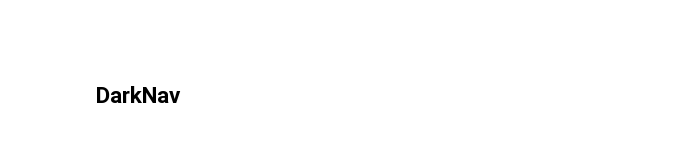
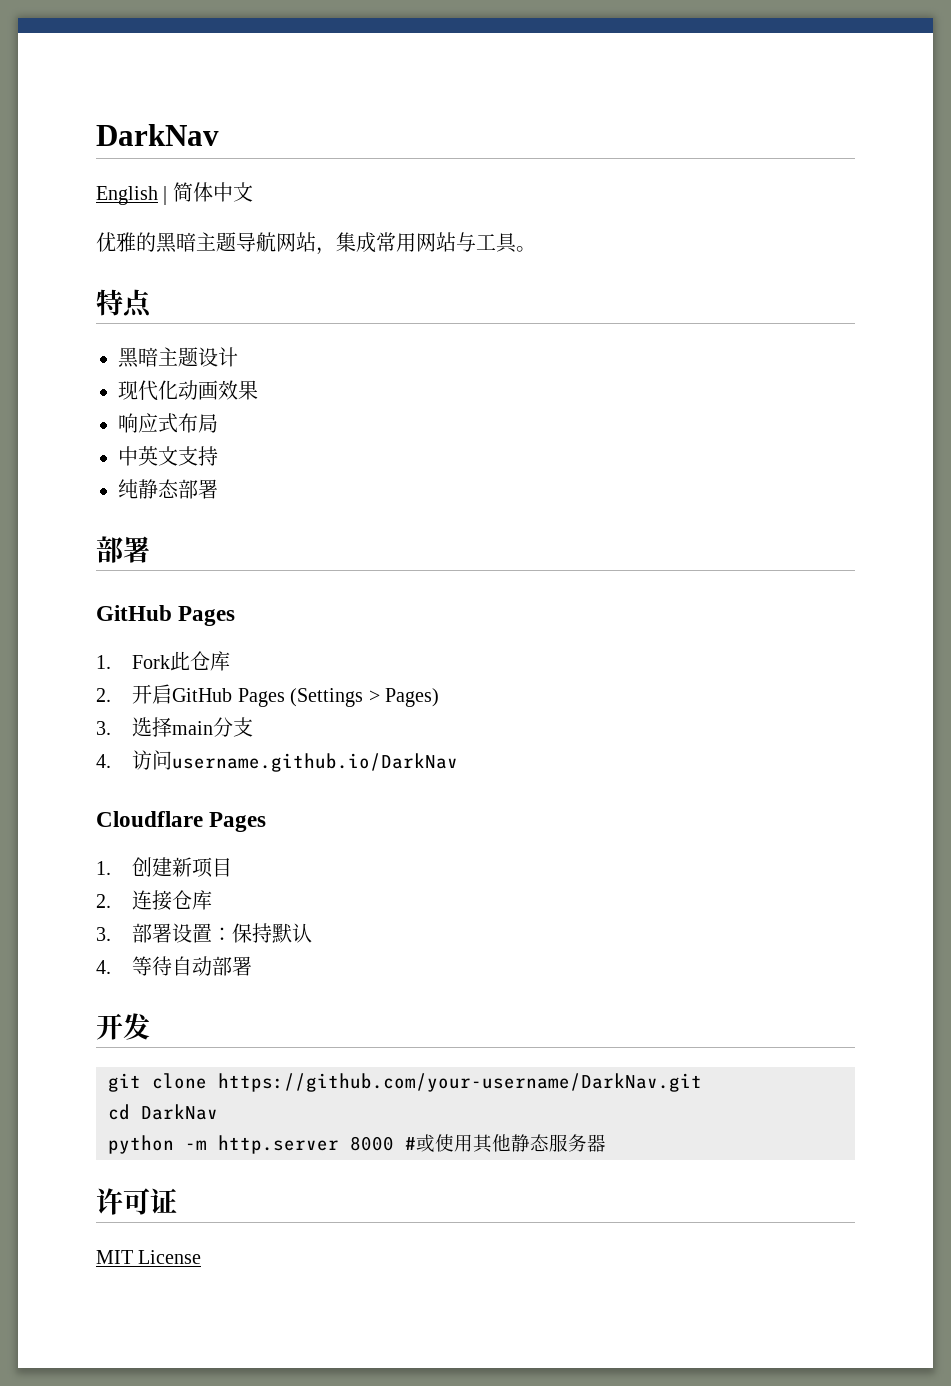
[96,86,181,103] DarkNav -> [96,124,219,146] [96,182,253,205] [96,232,536,255] [96,289,152,318] [118,347,238,368] [118,380,258,401] [118,413,218,433] [118,446,218,466] [118,479,218,499] [96,536,150,563] [96,605,236,626] [96,651,231,671] [96,684,440,707] [96,717,254,737] [96,750,459,772] [96,811,267,832] [96,857,233,878] [96,890,213,911] [96,923,313,943] [96,956,253,976] [96,1013,150,1040] [108,1073,702,1092] [108,1104,218,1120] [108,1134,606,1154] [96,1188,177,1215] [96,1250,202,1264] DarkNav // English | 简体中文 // 优雅的黑暗主题导航网站，集成常用网站与工具。 // 特点 // 黑暗主题设计 // 现代化动画效果 // 响应式布局 // 中英文支持 // 纯静态部署 // 部署 // GitHub Pages // 1. Fork此仓库 // 2.开启GitHub Pages (Settings > Pages) // 3.选择main分支 // 4.访问username.github.io/DarkNav // Cloudflare Pages // 1.创建新项目 // 2.连接仓库 // 3.部署设置：保持默认 // 4.等待自动部署 // 开发 // git clone https://github.com/your-username/DarkNav.git // cd DarkNav // python -m http.server 8000 #或使用其他静态服务器 // 许可证 // MIT License

